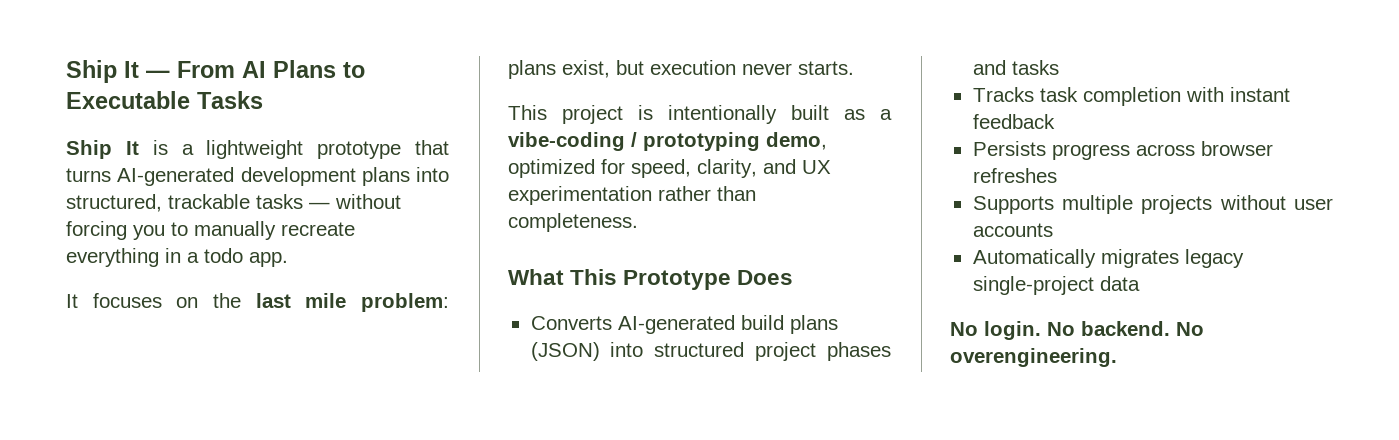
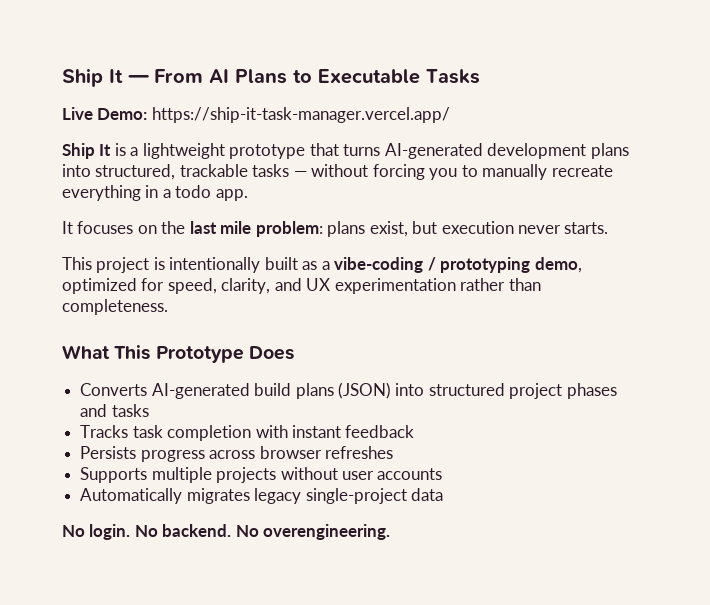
(263, 100) none -> [62,107,450,123] // Live Demo: https://ship-it-task-manager.vercel.app/

